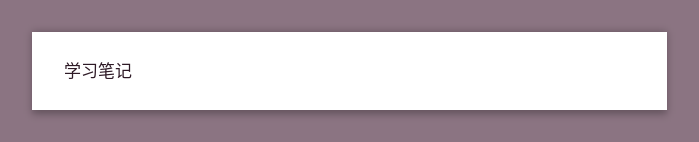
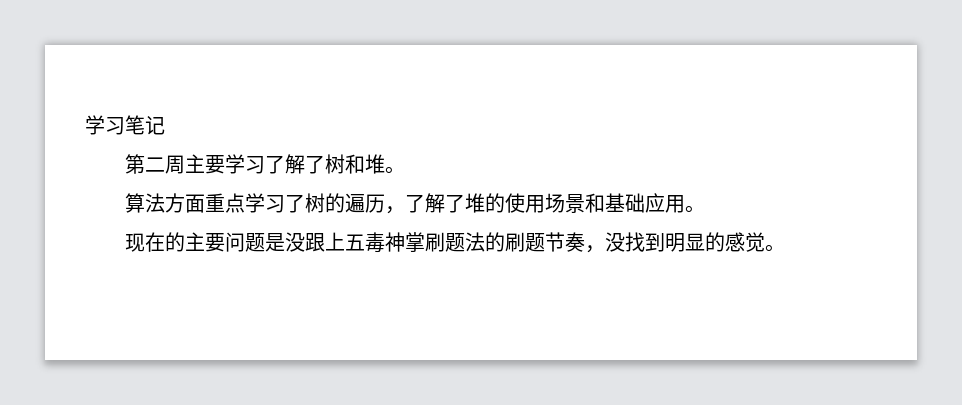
(132, 70) none -> [125,154,406,174] [125,193,706,214] [125,232,786,253] // 第二周主要学习了解了树和堆。 // 算法方面重点学习了树的遍历，了解了堆的使用场景和基础应用。 // 现在的主要问题是没跟上五毒神掌刷题法的刷题节奏，没找到明显的感觉。

